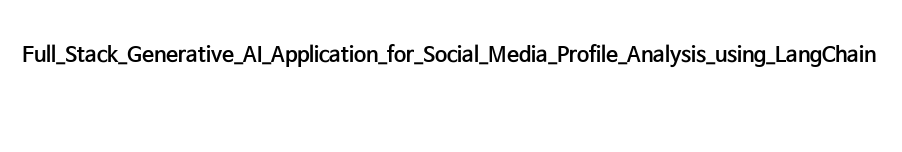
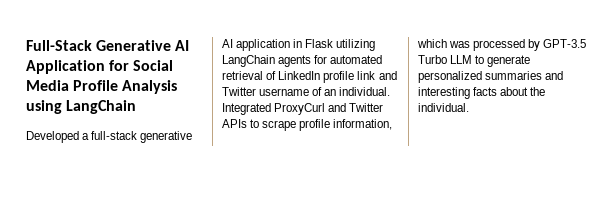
[22,44,876,68] Full_Stack_Generative_AI_Application_for_Social_Media_Profile_Analysis_using_LangChain -> [26,40,190,51] [26,60,174,74] [26,80,178,94] [26,100,137,114] [26,131,193,143] [222,39,376,51] [222,55,383,67] [222,71,397,83] [222,87,391,96] [222,103,384,115] [222,119,393,131] [417,39,587,51] [418,55,531,67] [418,71,564,83] [418,87,546,99] [418,103,469,112] Full-Stack Generative AI Application for Social Media Profile Analysis using LangChain // Developed a full-stack generative AI application in Flask utilizing LangChain agents for automated retrieval of LinkedIn profile link and Twitter username of an individual. Integrated ProxyCurl and Twitter APIs to scrape profile information, which was processed by GPT-3.5 Turbo LLM to generate personalized summaries and interesting facts about the individual.

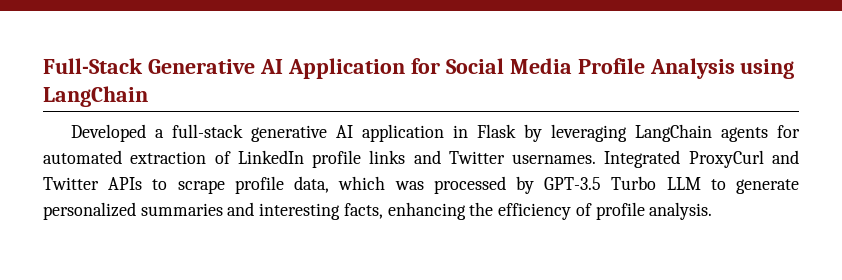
[336,39,376,51] utilizing -> [523,124,627,142] by leveraging
[222,71,263,80] retrieval -> [130,151,207,164] extraction
[357,71,397,80] [222,87,391,96] link and Twitter username of an individual. -> [369,150,597,164] links and Twitter usernames.
[333,119,393,130] information, -> [294,176,330,193] data,
[473,87,546,96] [418,103,469,112] facts about the individual. -> [343,202,713,220] facts, enhancing the efficiency of profile analysis.

